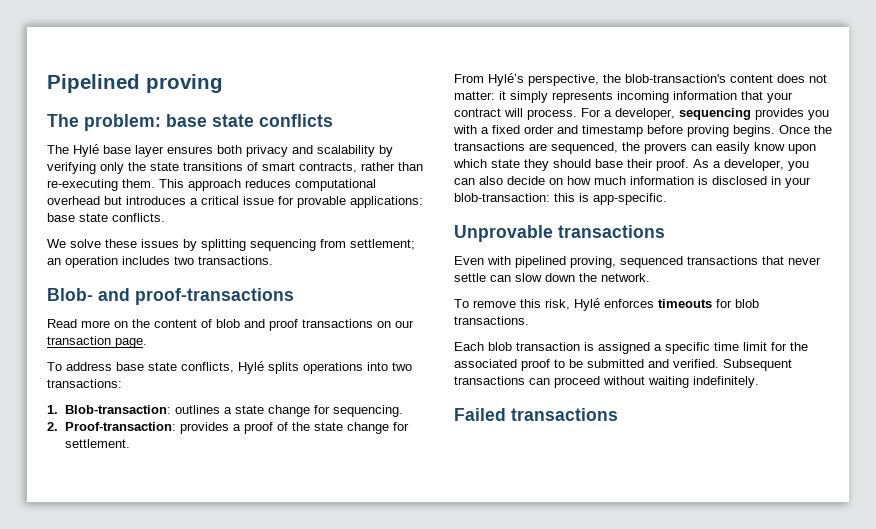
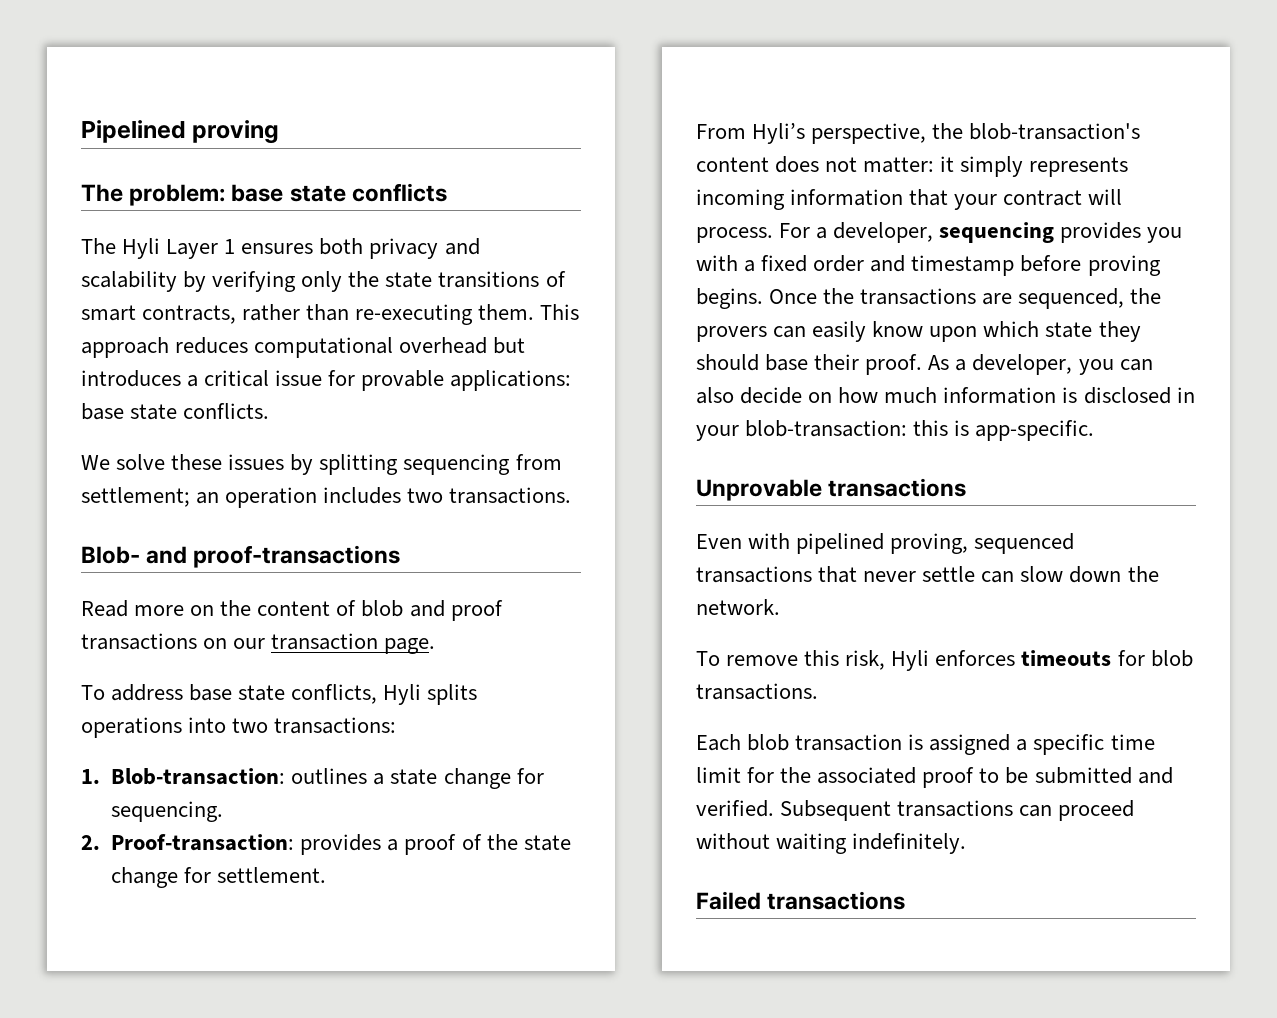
[73,144,164,157] Hylé base layer -> [122,238,236,259] Hyli Layer 1
[238,361,264,374] Hylé -> [383,684,422,705] Hyli
[488,73,524,86] Hylé’s -> [752,123,806,144] Hyli’s
[574,298,600,311] Hylé -> [891,650,930,671] Hyli

